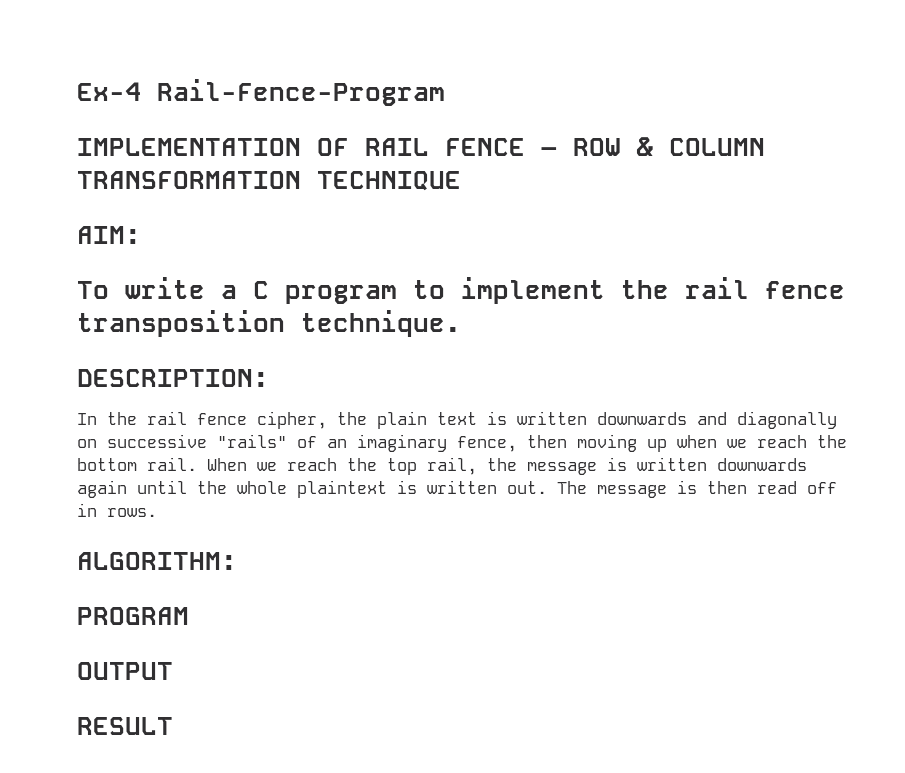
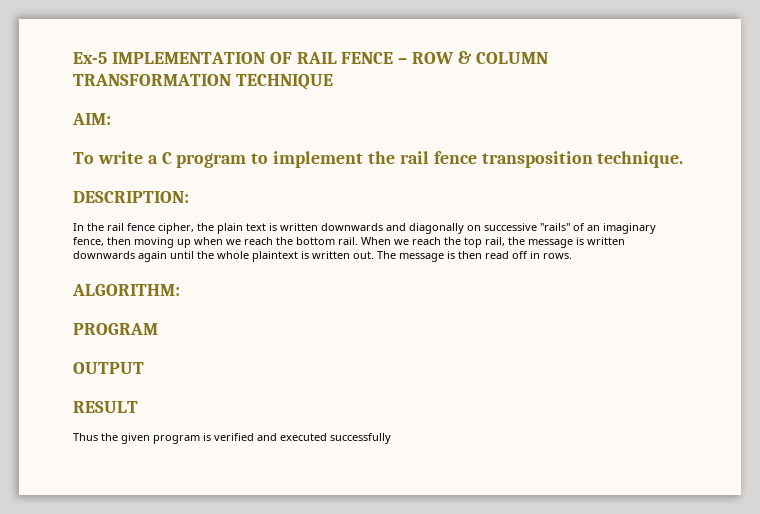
[77,79,445,106] Ex-4 Rail-Fence-Program // -> [73,52,107,64] Ex-5
(173, 726) none -> [73,433,391,444] // Thus the given program is verified and executed successfully

